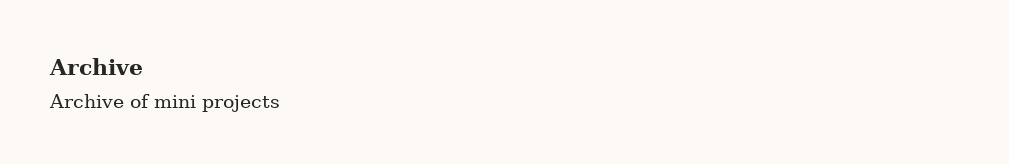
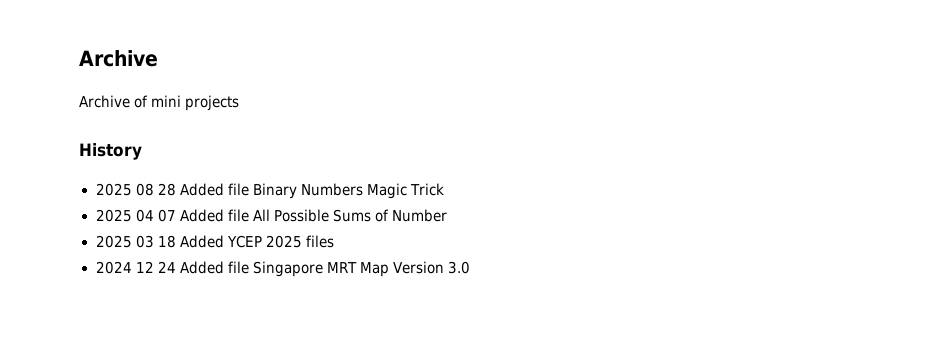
(280, 103) none -> [79,143,142,160] [95,183,444,199] [95,209,447,222] [95,235,334,248] [95,261,470,277] // History // 2025 08 28 Added file Binary Numbers Magic Trick // 2025 04 07 Added file All Possible Sums of Number // 2025 03 18 Added YCEP 2025 files // 2024 12 24 Added file Singapore MRT Map Version 3.0

